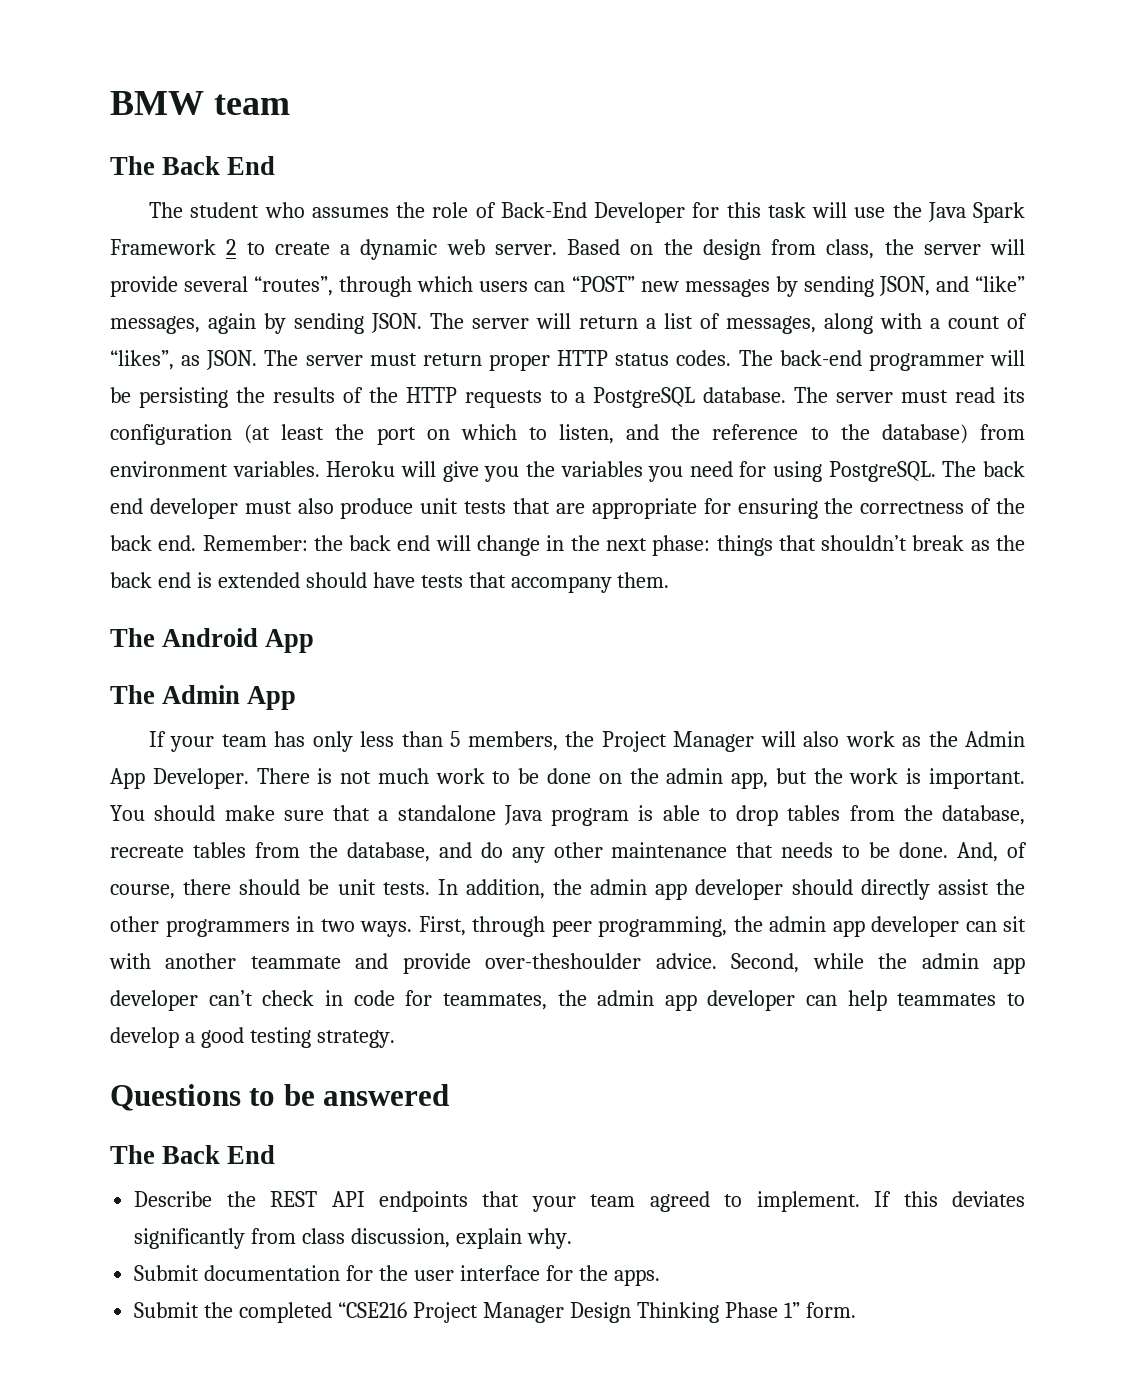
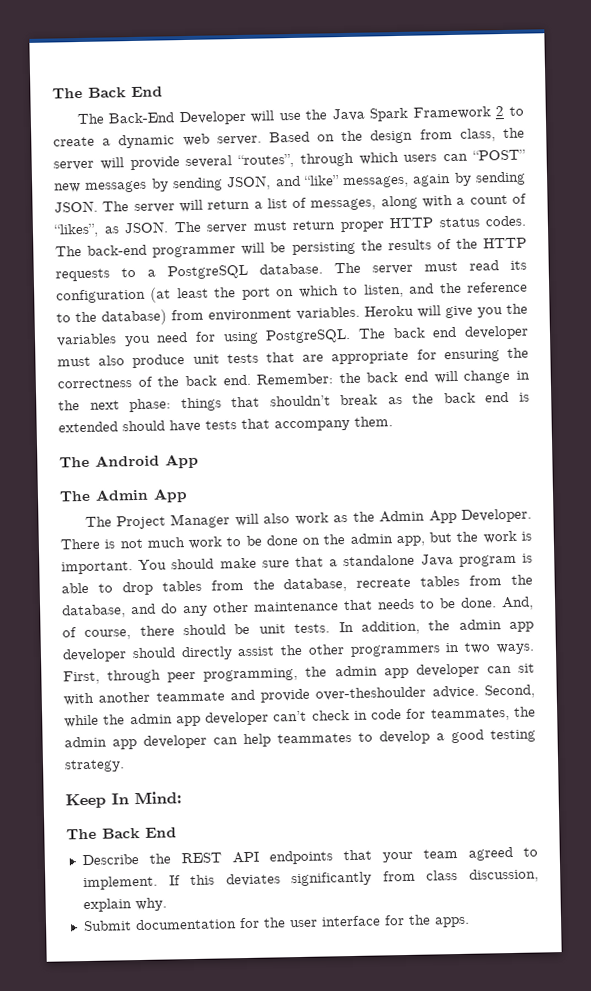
[110,91,290,115] BMW team // -> (52, 93) none
[190,202,806,223] student who assumes the role of Back-End Developer for this task -> [108,110,246,126] Back-End Developer
[149,731,595,752] If your team has only less than 5 members, the -> [84,516,112,527] The
[110,1084,450,1111] Questions to be answered -> [65,791,182,809] Keep In Mind:
[134,1302,856,1323] // Submit the completed “CSE216 Project Manager Design Thinking Phase 1” form. -> (470, 922) none

